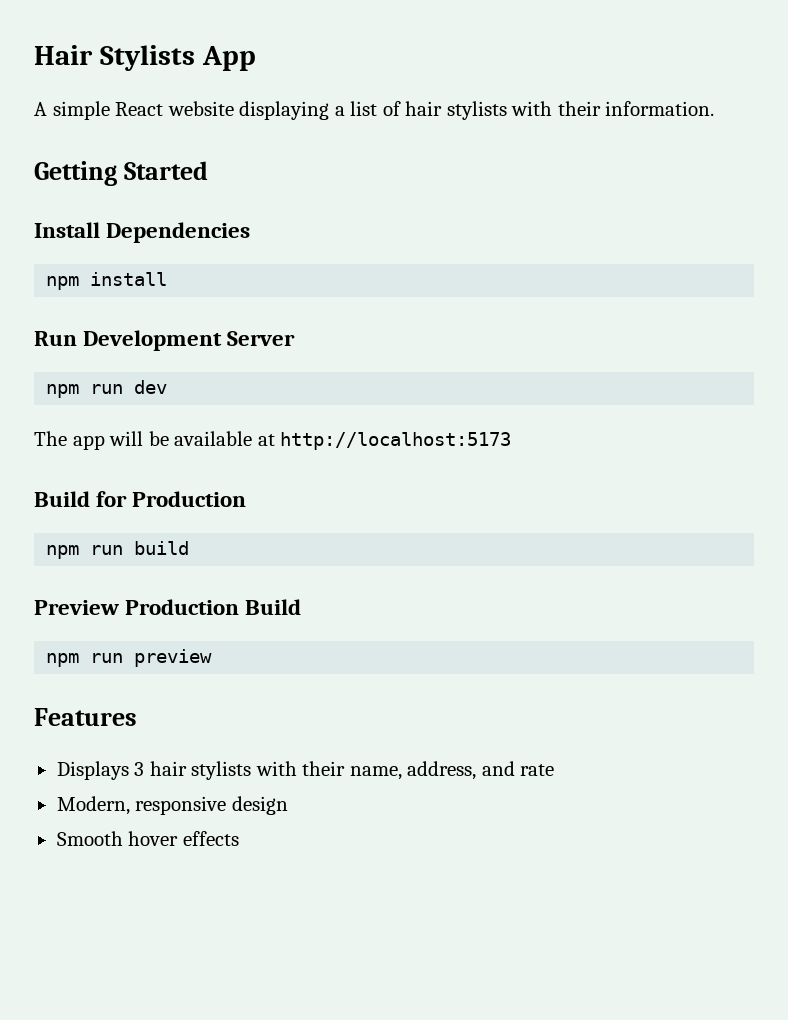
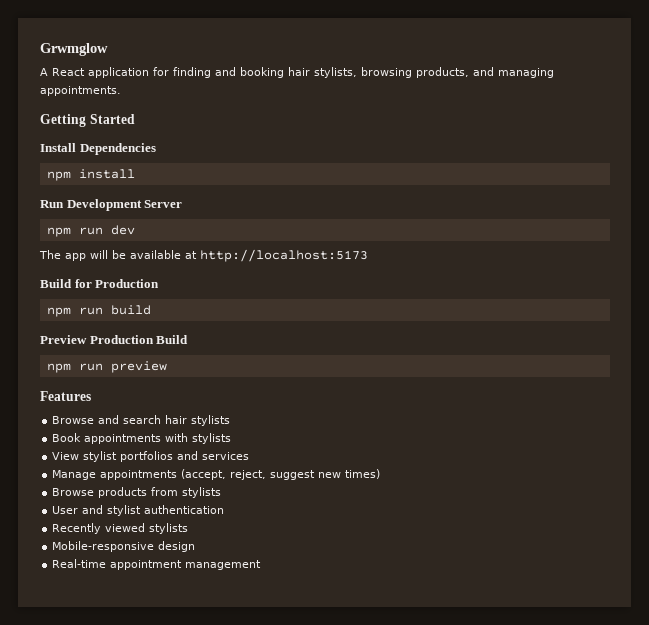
[34,45,256,71] [34,101,715,120] Hair Stylists App // A simple React website displaying a list of hair stylists with their information. -> [40,43,108,56] [40,67,554,78] [40,86,121,96] Grwmglow // A React application for finding and booking hair stylists, browsing products, and managing appointments.
[56,761,555,780] [56,796,288,815] [56,831,239,846] Displays 3 hair stylists with their name, address, and rate // Modern, responsive design // Smooth hover effects -> [52,415,231,426] [52,433,232,444] [52,451,250,462] [52,469,381,480] [52,487,222,498] [52,505,225,516] [52,523,189,534] [52,541,196,552] [52,559,262,570] Browse and search hair stylists // Book appointments with stylists // View stylist portfolios and services // Manage appointments (accept, reject, suggest new times) // Browse products from stylists // User and stylist authentication // Recently viewed stylists // Mobile-responsive design // Real-time appointment management

